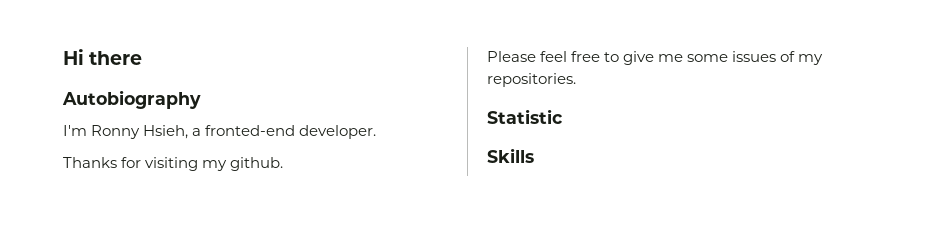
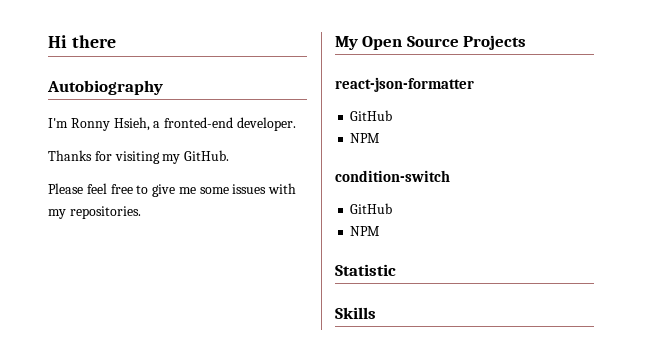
[230,157,284,171] github. -> [184,150,230,161] GitHub.
[780,51,796,62] of -> [268,183,297,194] with
(576, 80) none -> [335,35,527,50] [335,77,474,92] [350,110,393,121] [350,133,381,143] [335,170,450,182] [350,203,393,214] [350,226,381,236] // My Open Source Projects // react-json-formatter // GitHub // NPM // condition-switch // GitHub // NPM

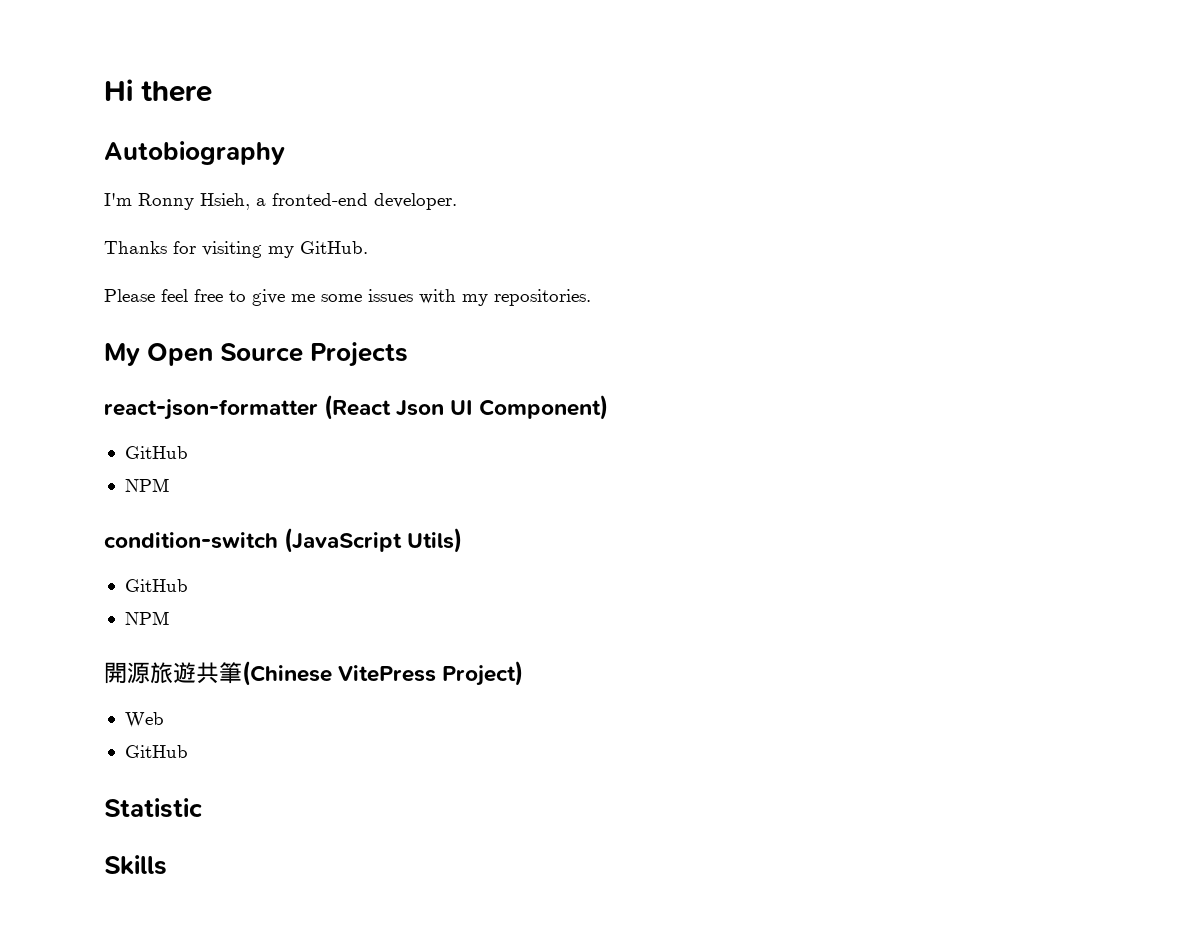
(474, 84) none -> [324,395,609,420] (React Json UI Component)
[350,203,393,214] [350,226,381,236] // GitHub // NPM -> [284,528,463,553] [124,579,188,592] [124,611,169,625] [104,661,524,686] [124,712,164,728] [124,745,188,758] (JavaScript Utils) // GitHub // NPM // 開源旅遊共筆(Chinese VitePress Project) // Web // GitHub

